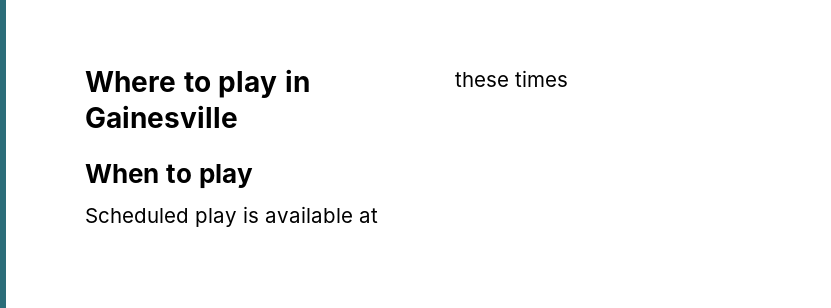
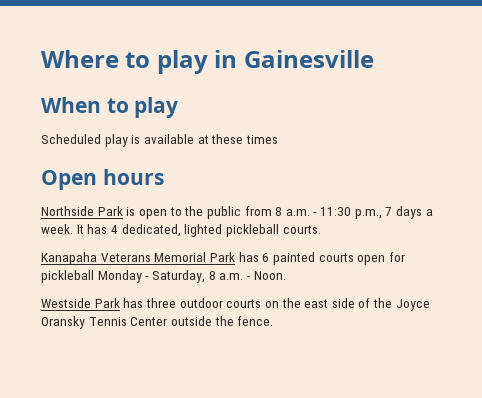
(568, 78) none -> [41,169,164,190] [41,206,433,219] [41,224,321,237] [41,252,405,265] [41,270,286,283] [41,298,430,311] [41,316,274,329] // Open hours // Northside Park is open to the public from 8 a.m. - 11:30 p.m., 7 days a week. It has 4 dedicated, lighted pickleball courts. // Kanapaha Veterans Memorial Park has 6 painted courts open for pickleball Monday - Saturday, 8 a.m. - Noon. // Westside Park has three outdoor courts on the east side of the Joyce Oransky Tennis Center outside the fence.

